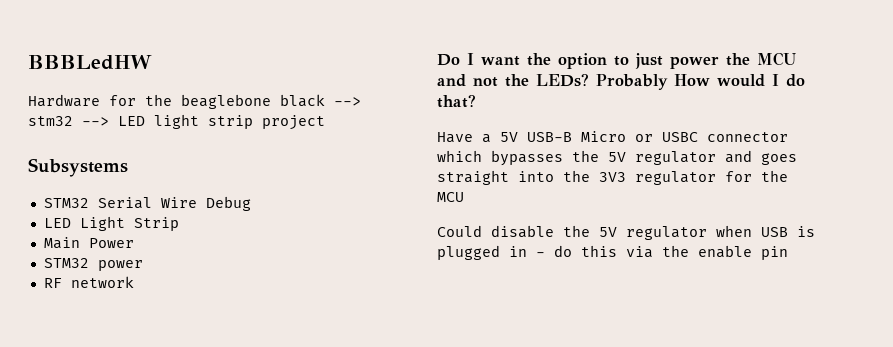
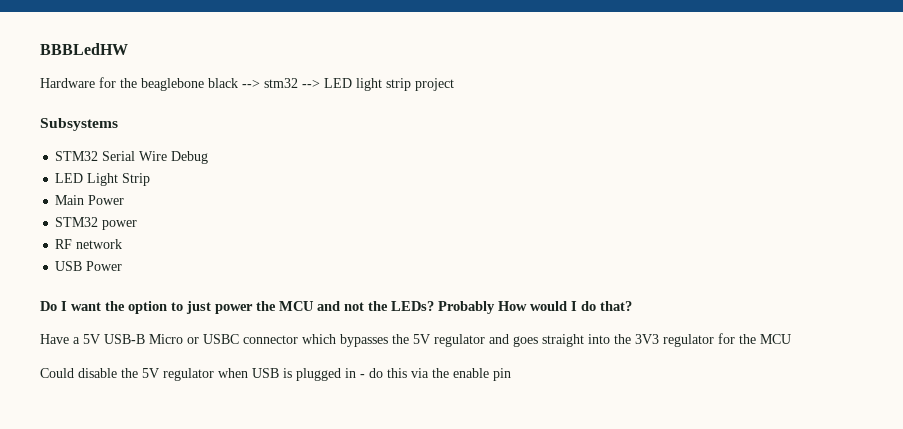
(134, 282) none -> [55,261,123,271] // USB Power

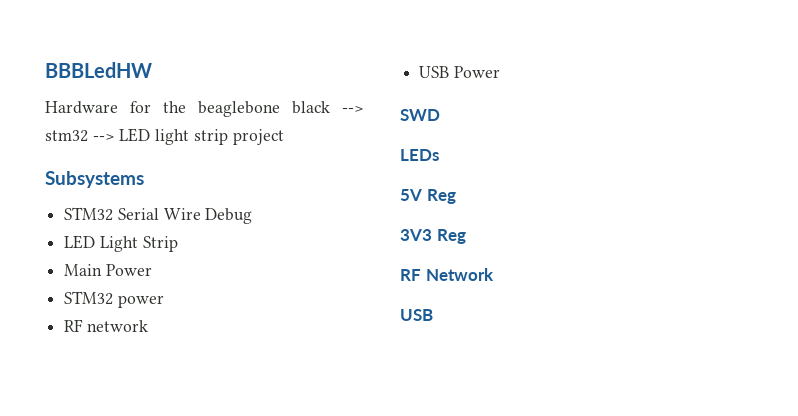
[40,301,632,314] [40,333,791,347] [40,368,511,381] Do I want the option to just power the MCU and not the LEDs? Probably How would I do that? // Have a 5V USB-B Micro or USBC connector which bypasses the 5V regulator and goes straight into the 3V3 regulator for the MCU // Could disable the 5V regulator when USB is plugged in - do this via the enable pin -> [400,109,440,121] [400,149,439,161] [400,189,456,204] [400,229,466,244] [400,268,494,281] [400,309,433,321] SWD // LEDs // 5V Reg // 3V3 Reg // RF Network // USB

